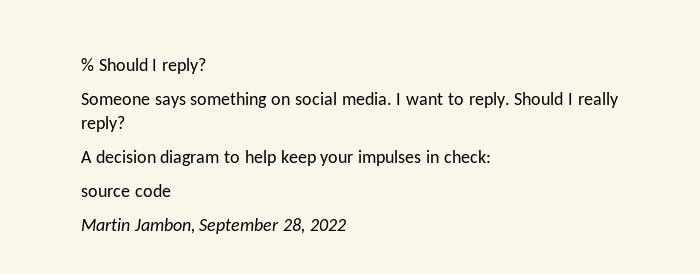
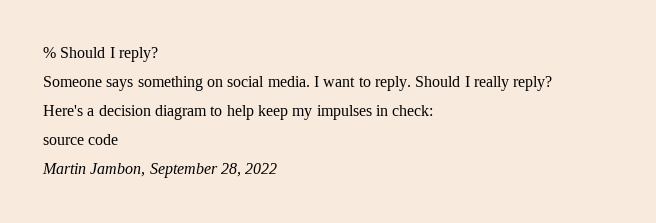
[81,151,92,163] A -> [43,105,95,116] Here's a
[320,154,354,166] your -> [292,108,313,120] my

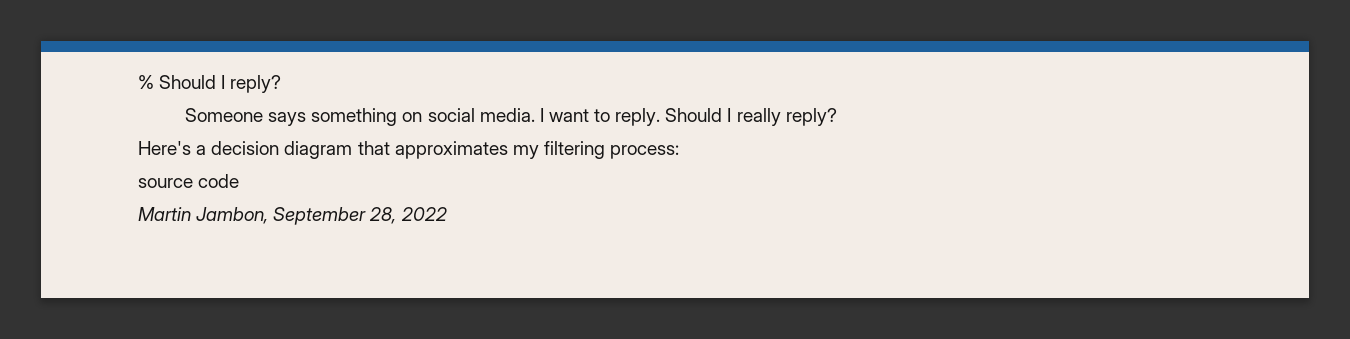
[210,105,434,120] to help keep my impulses in check: -> [357,141,680,159] that approximates my filtering process:

